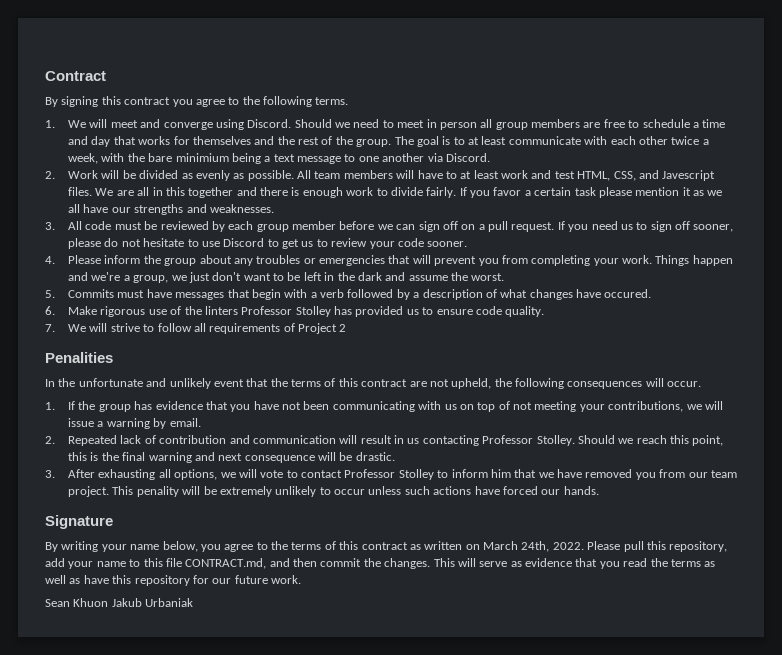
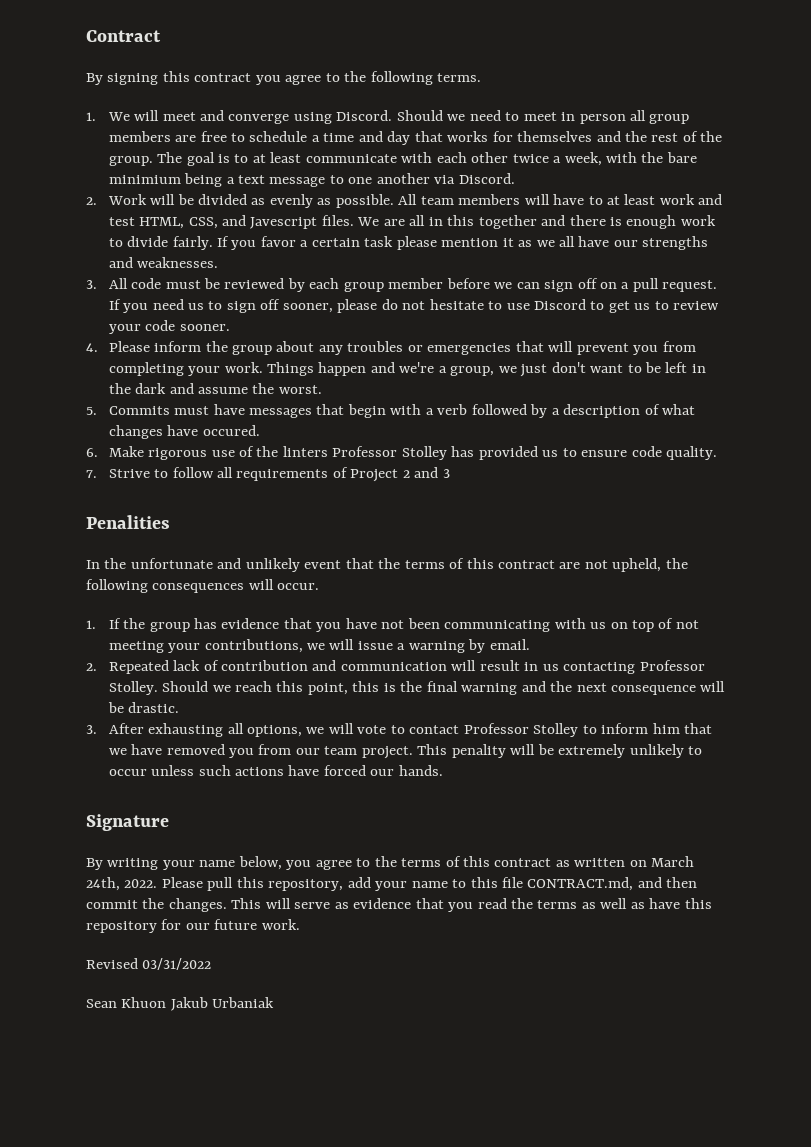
[67,323,140,332] We will strive -> [108,469,150,478] Strive
(347, 328) none -> [414,467,450,478] and 3
(215, 456) none -> [550,681,573,692] the
(301, 579) none -> [86,958,212,970] // Revised 03/31/2022

